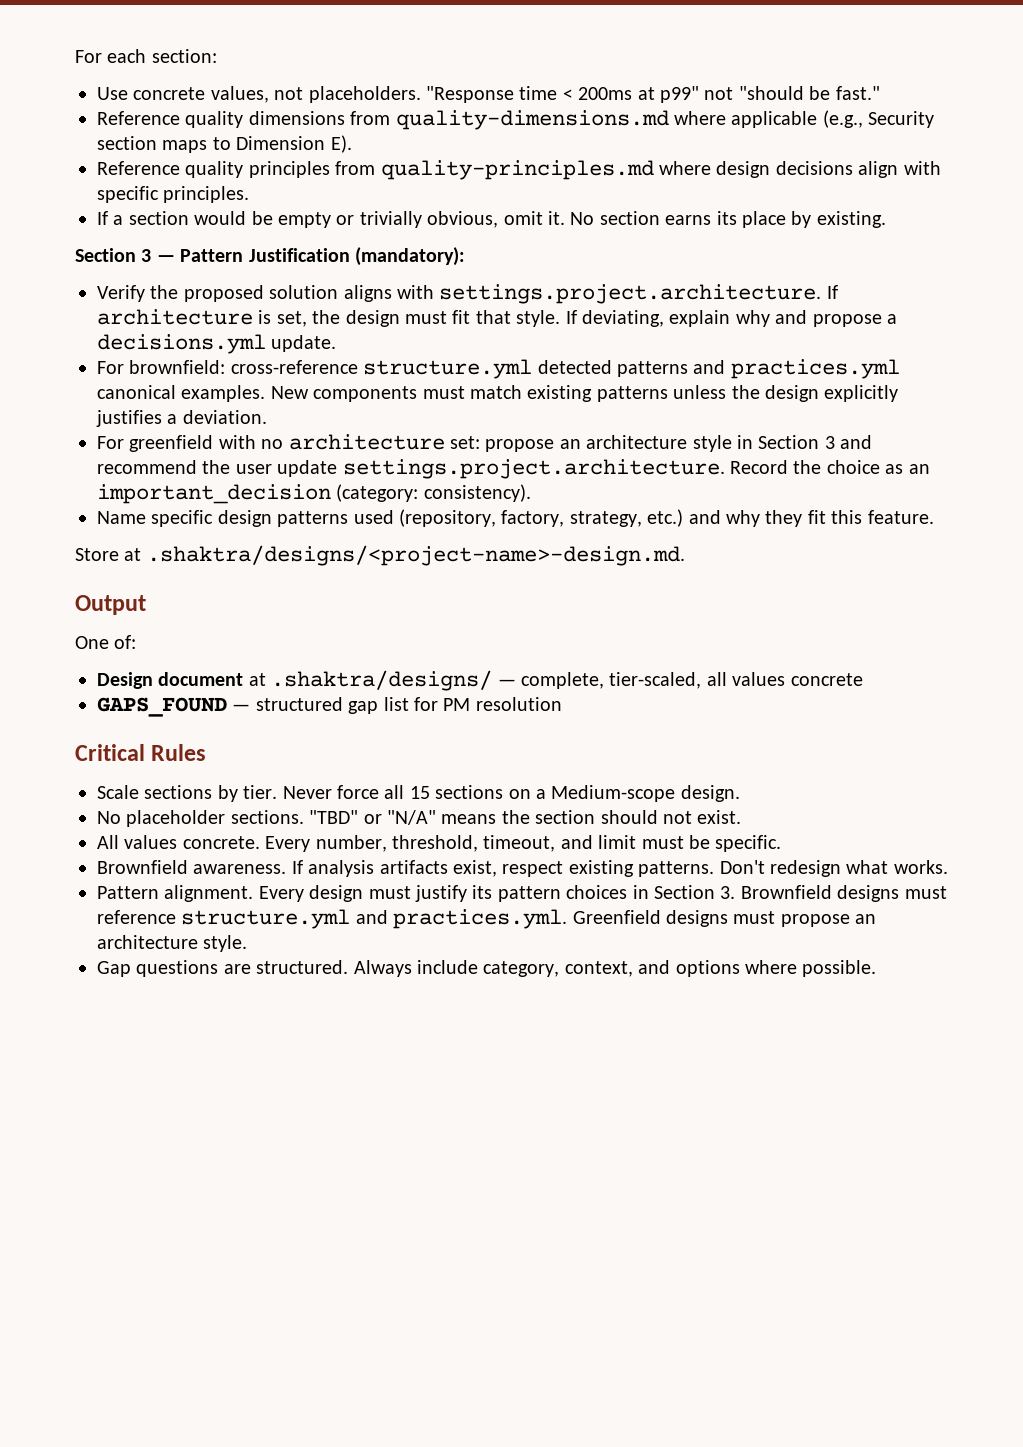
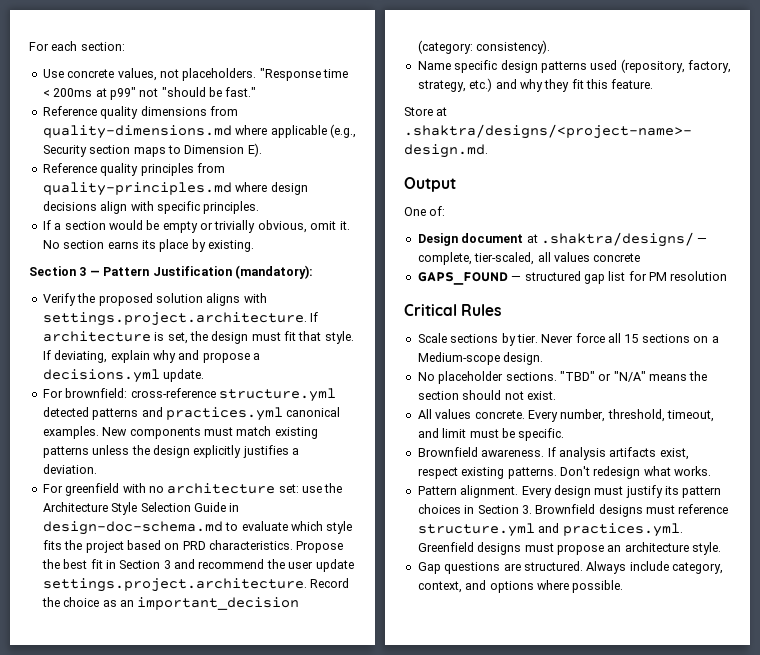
[485,435,732,452] propose an architecture style -> [302,483,343,493] [42,502,240,515] [42,521,353,535] [42,540,344,553] [41,559,103,569] use the Architecture Style Selection Guide in design-doc-schema.md to evaluate which style fits the project based on PRD characteristics. Propose the best fit

